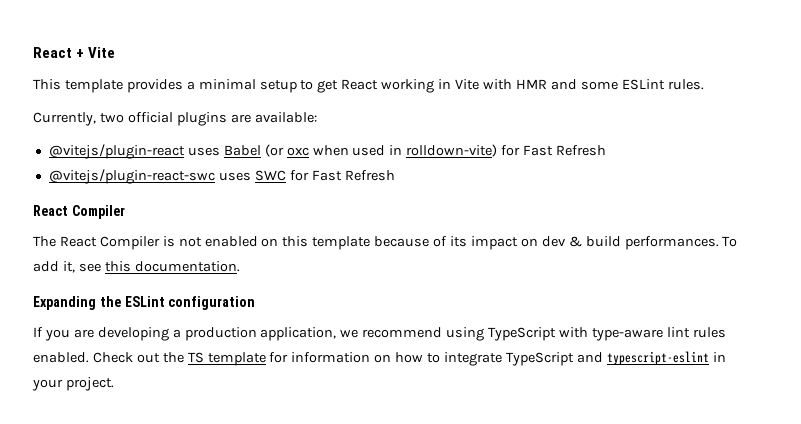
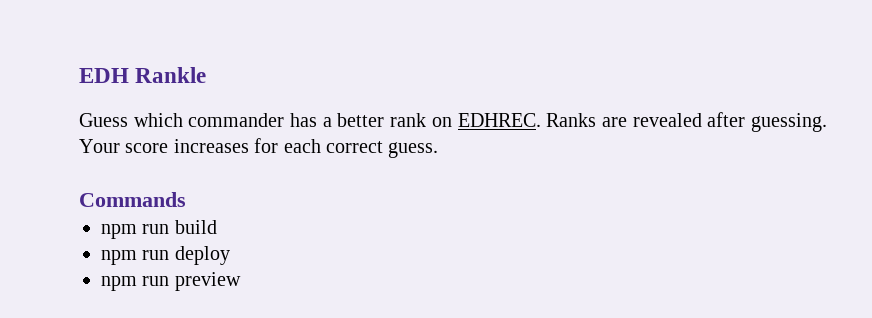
[33,47,116,58] [33,79,704,93] [33,112,317,126] [48,144,607,159] [48,169,395,184] [33,205,125,219] [33,236,738,250] [33,261,240,273] [33,296,256,310] [33,327,726,341] [33,351,726,366] [32,377,114,391] React + Vite // This template provides a minimal setup to get React working in Vite with HMR and some ESLint rules. // Currently, two official plugins are available: // @vitejs/plugin-react uses Babel (or oxc when used in rolldown-vite) for Fast Refresh // @vitejs/plugin-react-swc uses SWC for Fast Refresh // React Compiler // The React Compiler is not enabled on this template because of its impact on dev & build performances. To add it, see this documentation. // Expanding the ESLint configuration // If you are developing a production application, we recommend using TypeScript with type-aware lint rules enabled. Check out the TS template for information on how to integrate TypeScript and typescript-eslint in your project. -> [79,67,207,83] [79,112,827,132] [79,138,439,158] [79,192,186,207] [101,220,217,239] [101,246,230,265] [101,272,241,291] EDH Rankle // Guess which commander has a better rank on EDHREC. Ranks are revealed after guessing. Your score increases for each correct guess. // Commands // npm run build // npm run deploy // npm run preview

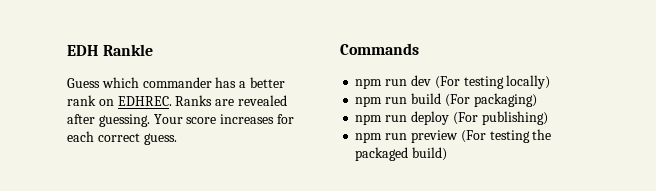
(186, 199) none -> [355,75,551,89] // npm run dev (For testing locally)
(217, 227) none -> [444,93,537,107] (For packaging)
(230, 255) none -> [452,111,548,125] (For publishing)
(241, 281) none -> [460,129,552,143] [355,147,448,161] (For testing the packaged build)

